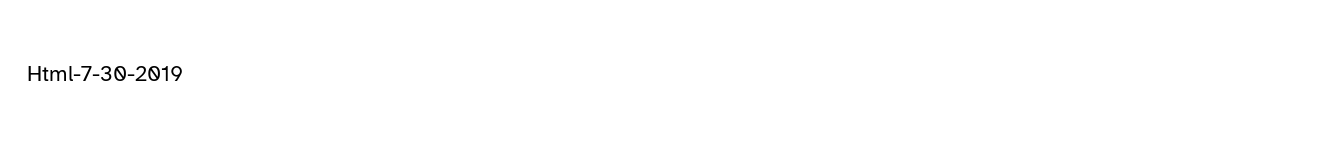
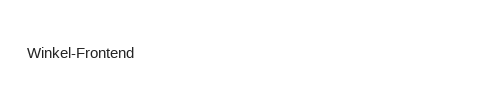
[27,66,183,81] Html-7-30-2019 -> [27,47,134,58] Winkel-Frontend

